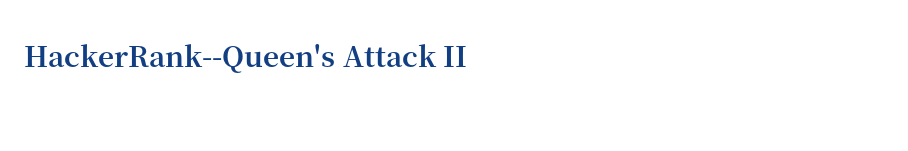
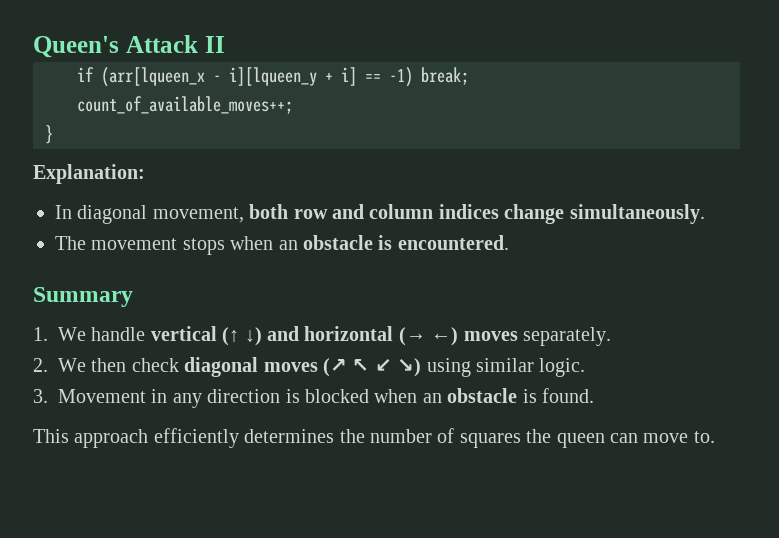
[24,44,335,73] HackerRank--Queen's -> [33,36,119,58] Queen's
(468, 56) none -> [77,67,469,87] [77,96,293,114] [45,125,53,144] [33,164,145,184] [55,204,705,224] [55,235,509,255] [33,287,133,307] [33,326,611,346] [33,357,586,377] [33,388,594,408] [33,428,715,448] // if (arr[lqueen_x - i][lqueen_y + i] == -1) break; // count_of_available_moves++; // } // Explanation: // In diagonal movement, both row and column indices change simultaneously. // The movement stops when an obstacle is encountered. // Summary // 1. We handle vertical (↑ ↓) and horizontal (→ ←) moves separately. // 2. We then check diagonal moves (↗ ↖ ↙ ↘) using similar logic. // 3. Movement in any direction is blocked when an obstacle is found. // This approach efficiently determines the number of squares the queen can move to.

